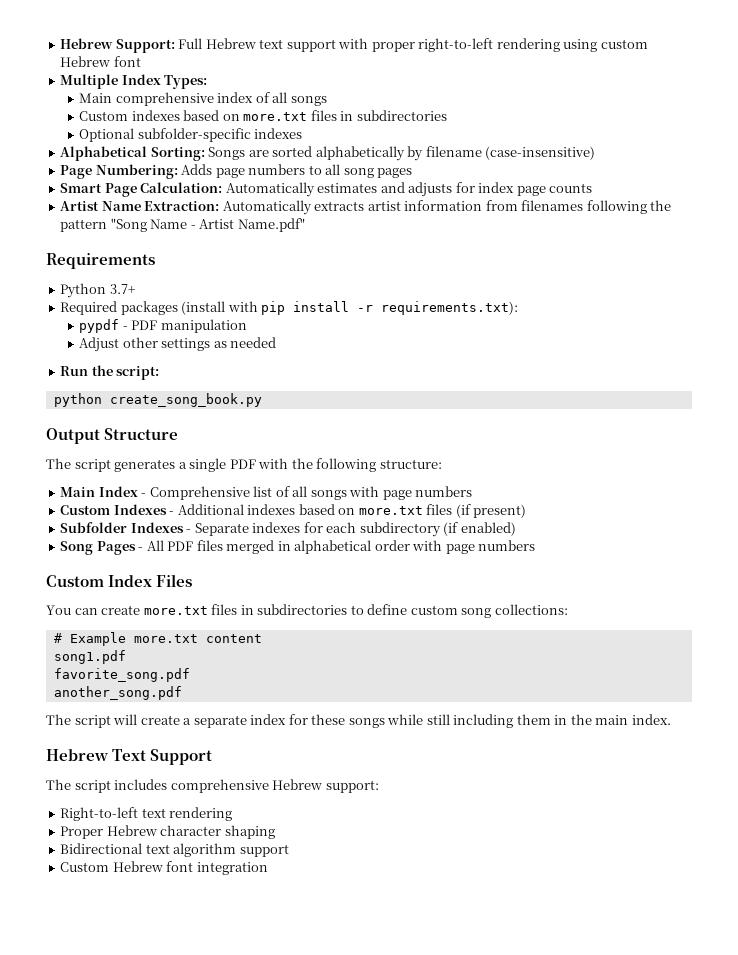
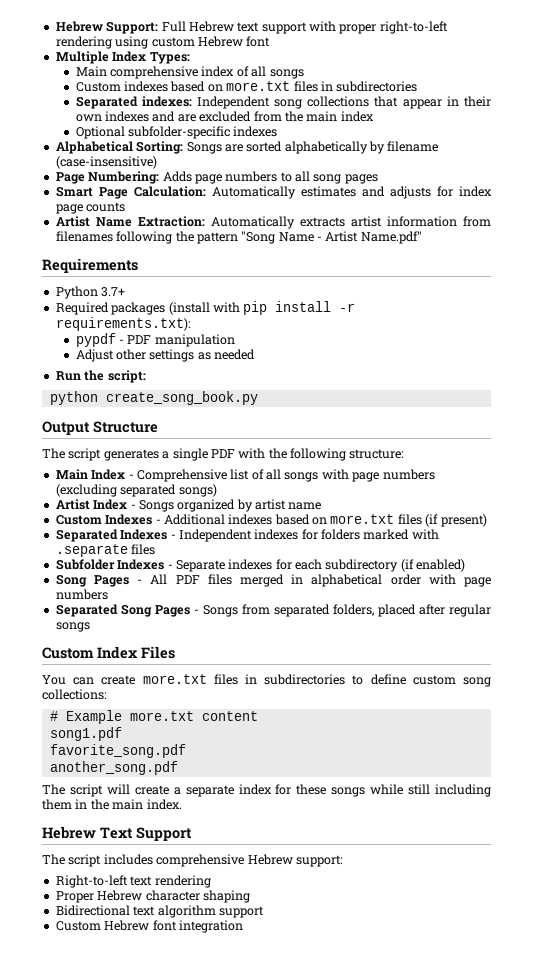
(447, 115) none -> [75,96,491,109] [75,111,374,122] // Separated indexes: Independent song collections that appear in their own indexes and are excluded from the main index
(473, 491) none -> [55,484,217,497] [55,499,322,512] (excluding separated songs) // Artist Index - Songs organized by artist name
(527, 511) none -> [55,529,439,542] [55,544,156,557] // Separated Indexes - Independent indexes for folders marked with .separate files
(536, 545) none -> [55,604,491,617] [55,622,90,632] // Separated Song Pages - Songs from separated folders, placed after regular songs

